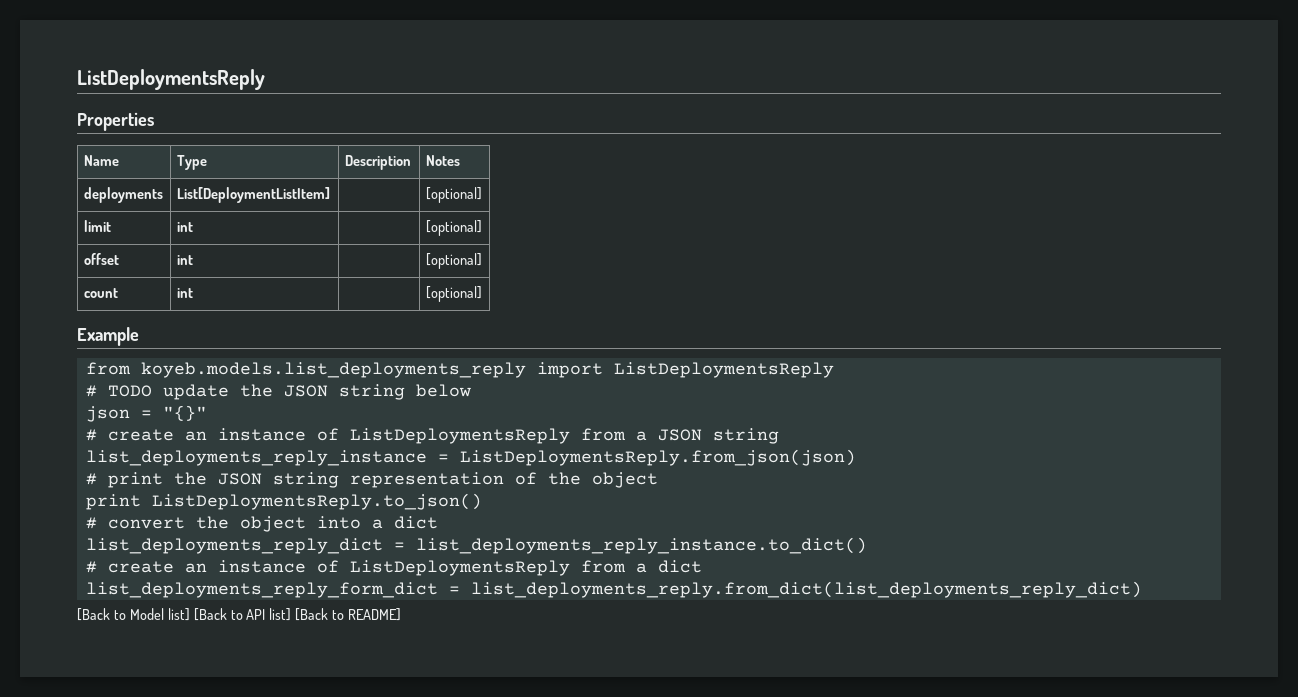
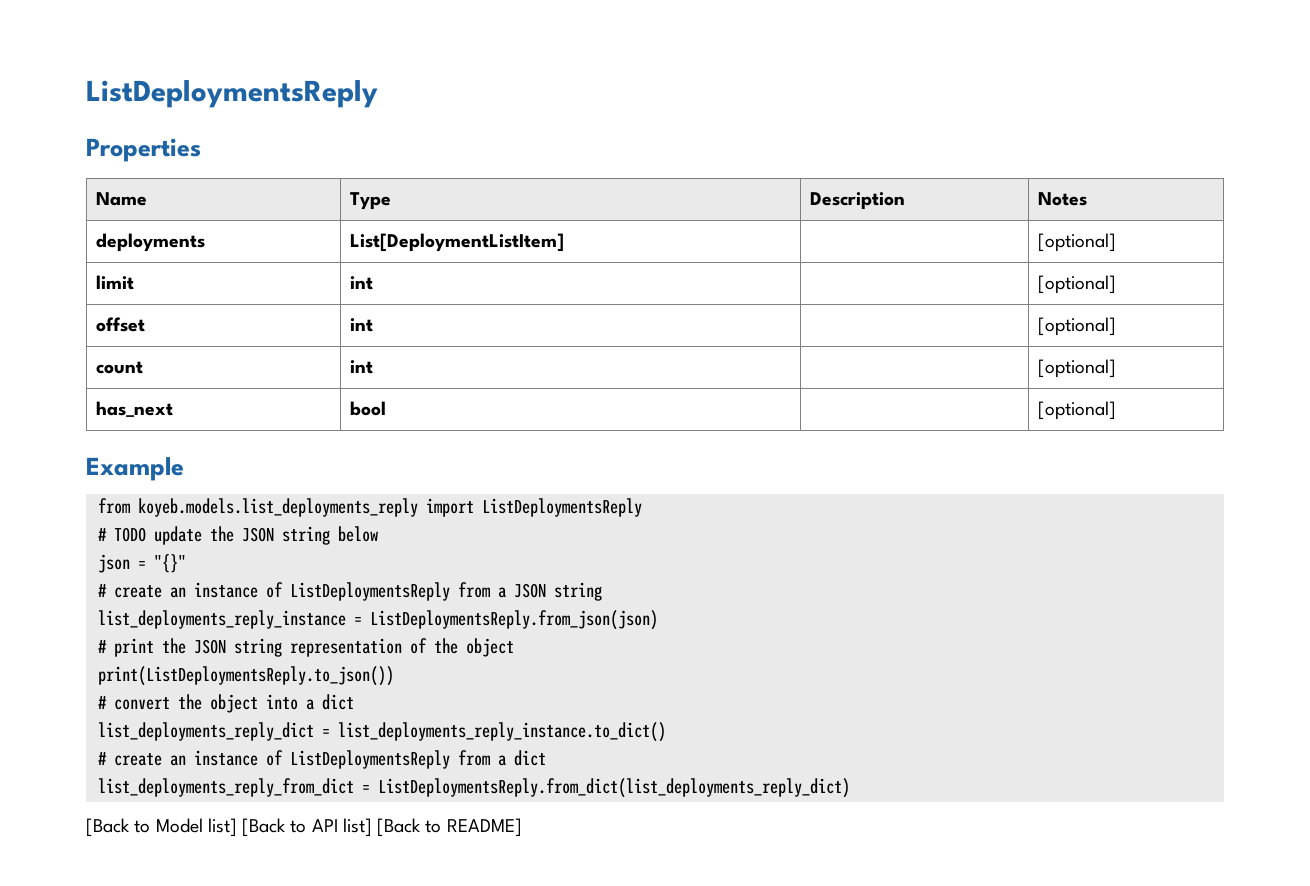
(482, 294) none -> [96,401,174,417] [350,401,387,416] [1038,401,1117,420] // has_next | bool | | [optional]
[85,493,482,510] print ListDeploymentsReply.to_json() -> [97,666,394,686] print(ListDeploymentsReply.to_json())
[85,581,1142,598] list_deployments_reply_form_dict = list_deployments_reply.from_dict(list_deployments_reply_dict) -> [97,778,850,798] list_deployments_reply_from_dict = ListDeploymentsReply.from_dict(list_deployments_reply_dict)

